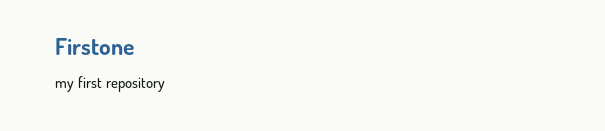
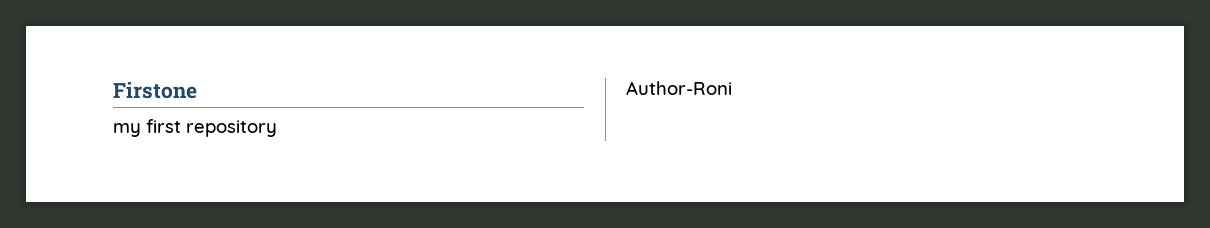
(166, 84) none -> [626,81,732,95] // Author-Roni

